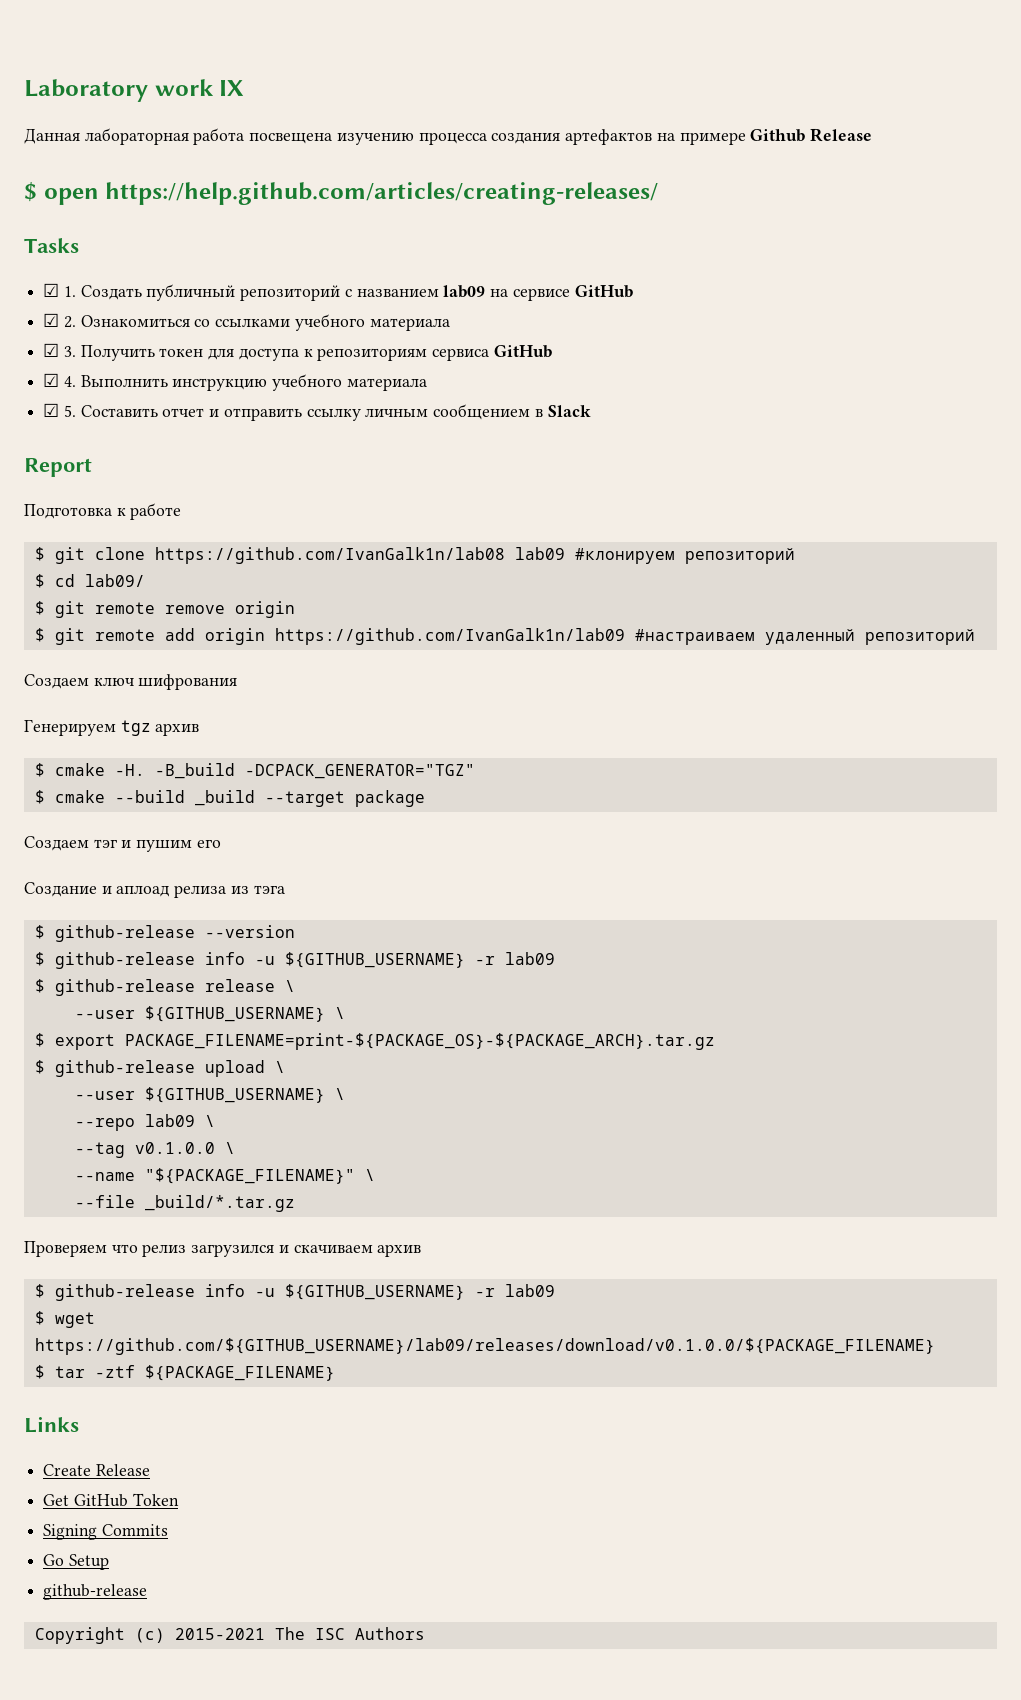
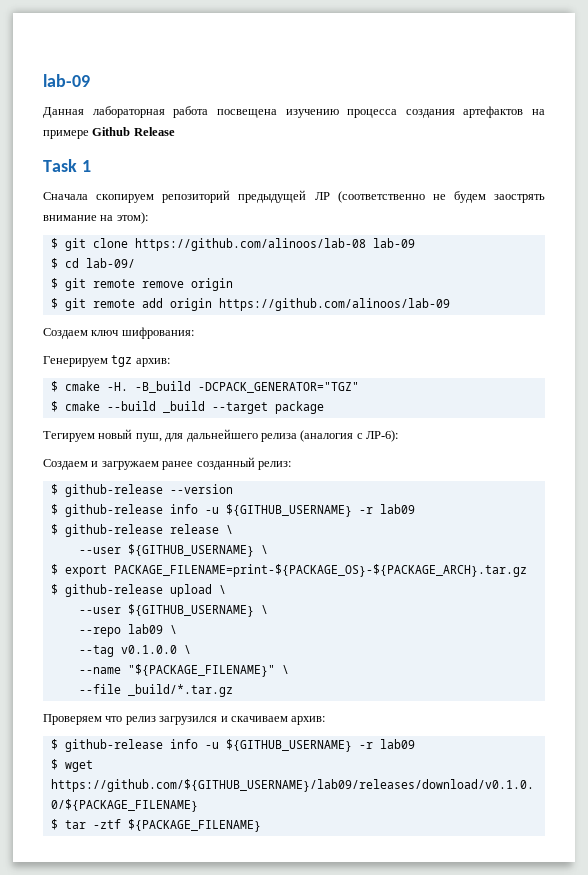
[24,79,245,102] Laboratory work IX -> [43,74,90,87] lab-09
[24,181,659,205] [24,238,79,253] [43,283,633,301] [43,313,450,331] [43,343,552,361] [43,373,427,391] [43,403,591,421] [24,458,92,477] [24,503,182,520] $ open https://help.github.com/articles/creating-releases/ // Tasks // ☑ 1. Создать публичный репозиторий с названием lab09 на сервисе GitHub // ☑ 2. Ознакомиться со ссылками учебного материала // ☑ 3. Получить токен для доступа к репозиториям сервиса GitHub // ☑ 4. Выполнить инструкцию учебного материала // ☑ 5. Составить отчет и отправить ссылку личным сообщением в Slack // Report // Подготовка к работе -> [43,159,91,172] [43,190,545,203] [43,212,148,224] Task 1 // Сначала скопируем репозиторий предыдущей ЛР (соответственно не будем заострять внимание на этом):
[154,547,795,564] https://github.com/IvanGalk1n/lab08 lab09 #клонируем репозиторий -> [134,238,415,251] https://github.com/alinoos/lab-08 lab-09
[84,574,145,587] lab09/ -> [85,258,135,268] lab-09/
[274,628,975,645] https://github.com/IvanGalk1n/lab09 #настраиваем удаленный репозиторий -> [218,298,450,311] https://github.com/alinoos/lab-09
[138,674,238,690] шифрования -> [121,327,194,339] шифрования:
[155,723,200,736] архив -> [135,358,170,367] архив:
[24,836,221,852] [24,882,285,898] Создаем тэг и пушим его // Создание и аплоад релиза из тэга -> [43,429,398,442] [43,457,291,470] Тегируем новый пуш, для дальнейшего релиза (аналогия с ЛР-6): // Создаем и загружаем ранее созданный релиз:
[377,1244,422,1257] архив -> [291,716,326,725] архив:
[24,1416,79,1433] [43,1464,150,1476] [43,1493,179,1507] [43,1524,168,1540] [43,1554,109,1570] [43,1584,148,1600] [34,1627,425,1644] // Links // Create Release // Get GitHub Token // Signing Commits // Go Setup // github-release // Copyright (c) 2015-2021 The ISC Authors -> (261, 825) none

